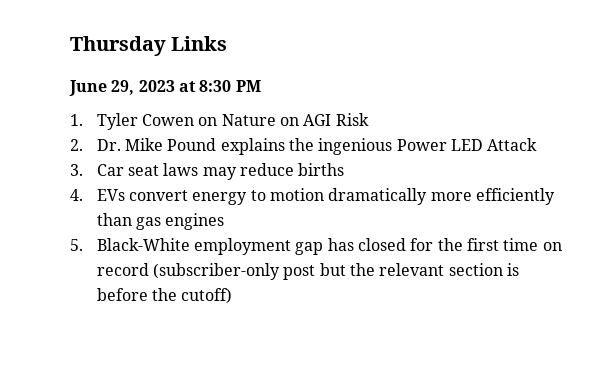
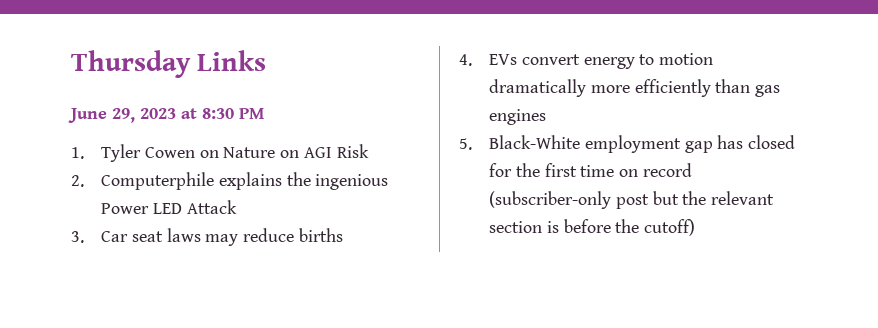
[96,138,217,151] Dr. Mike Pound -> [101,172,215,190] Computerphile

